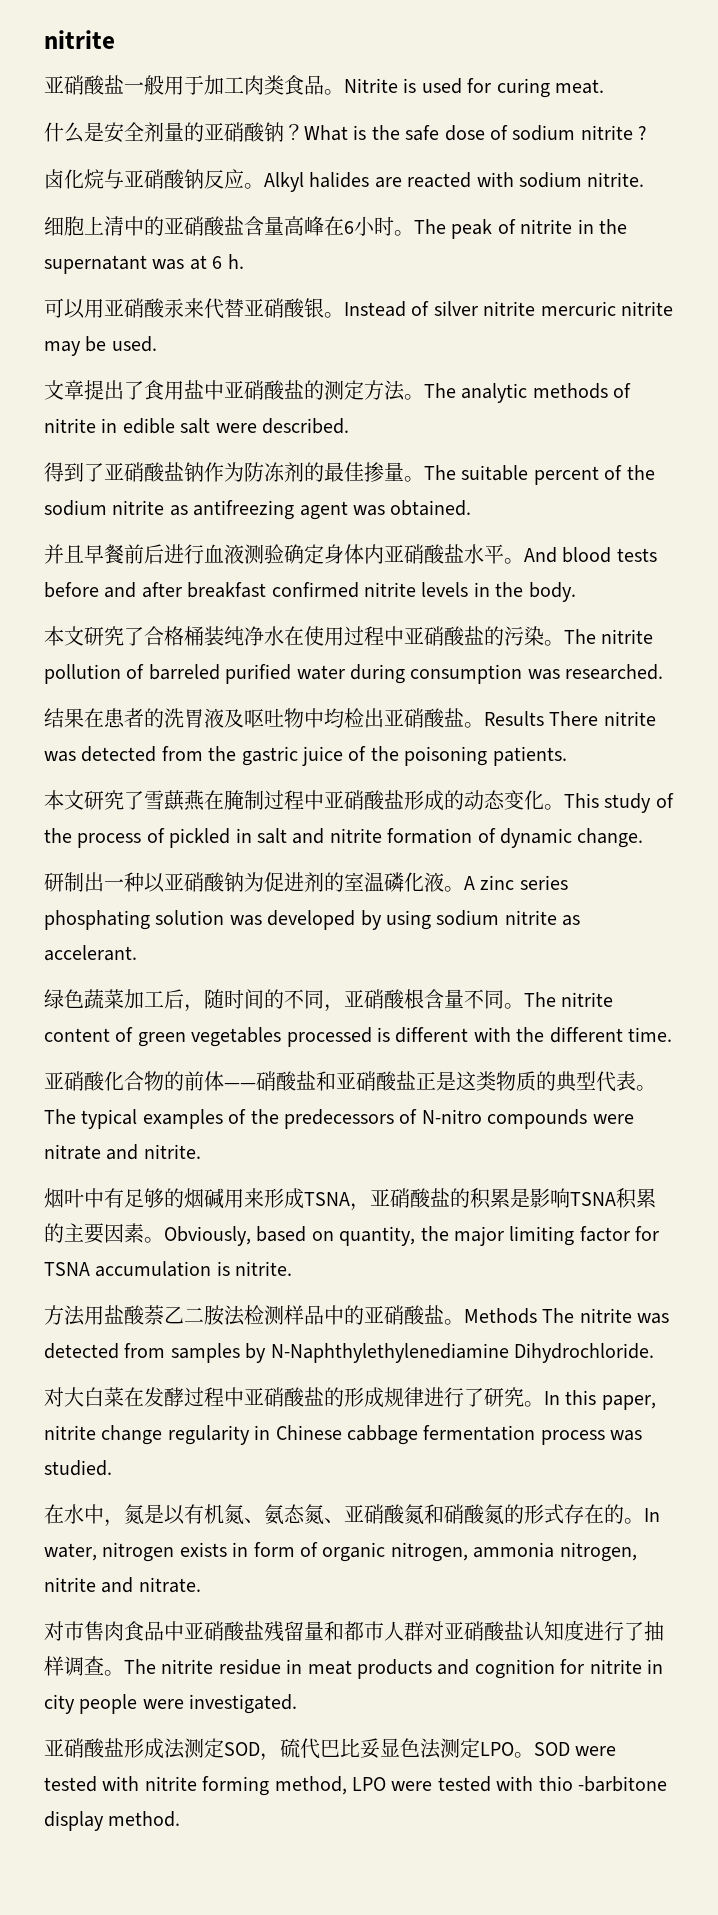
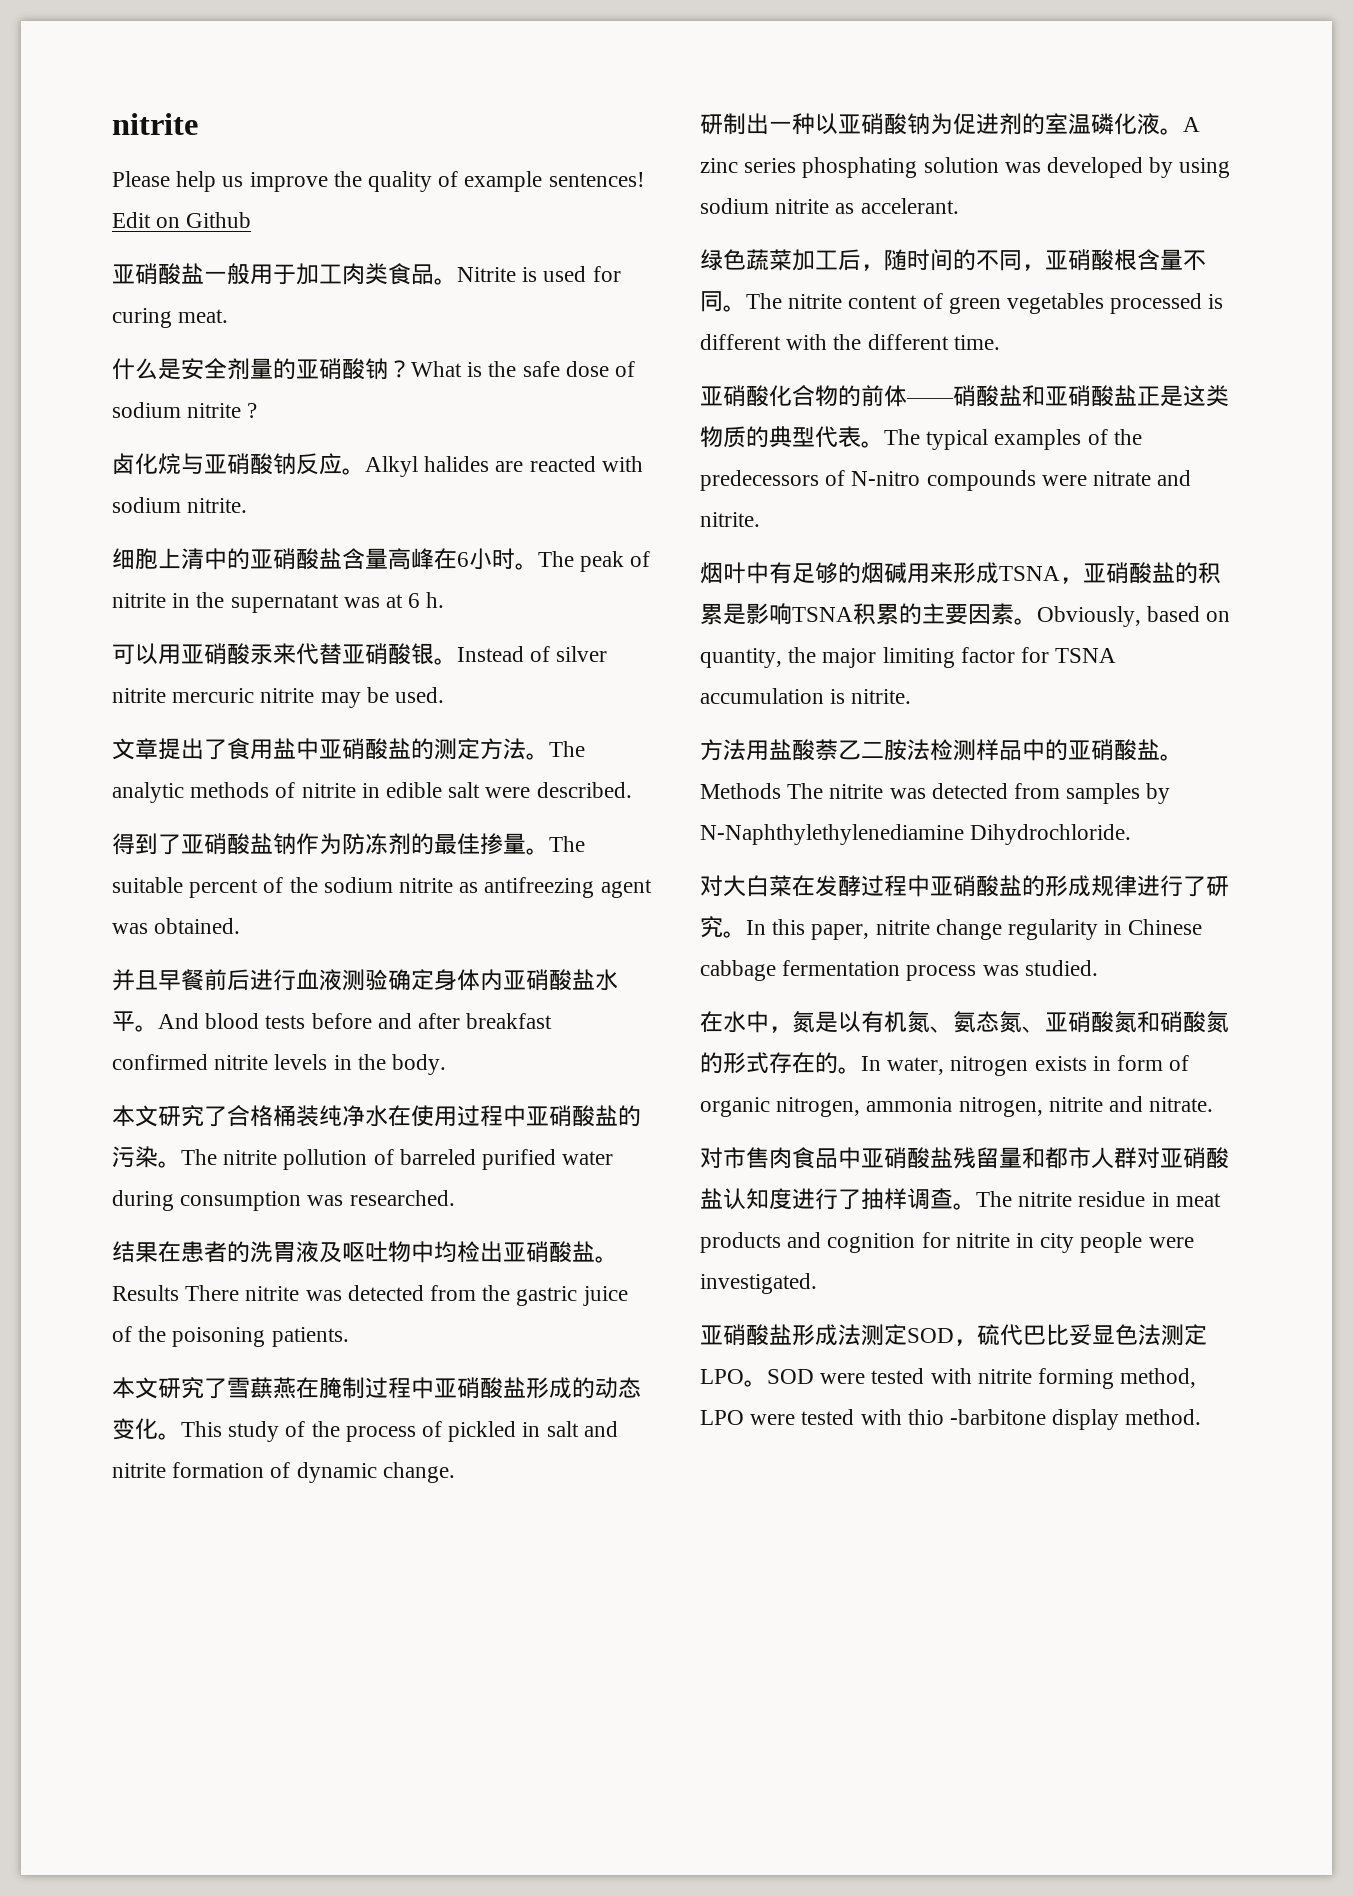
[44,30,115,49] nitrite -> [112,113,198,135] [112,171,645,192] [112,212,252,228] nitrite // Please help us improve the quality of example sentences! Edit on Github

